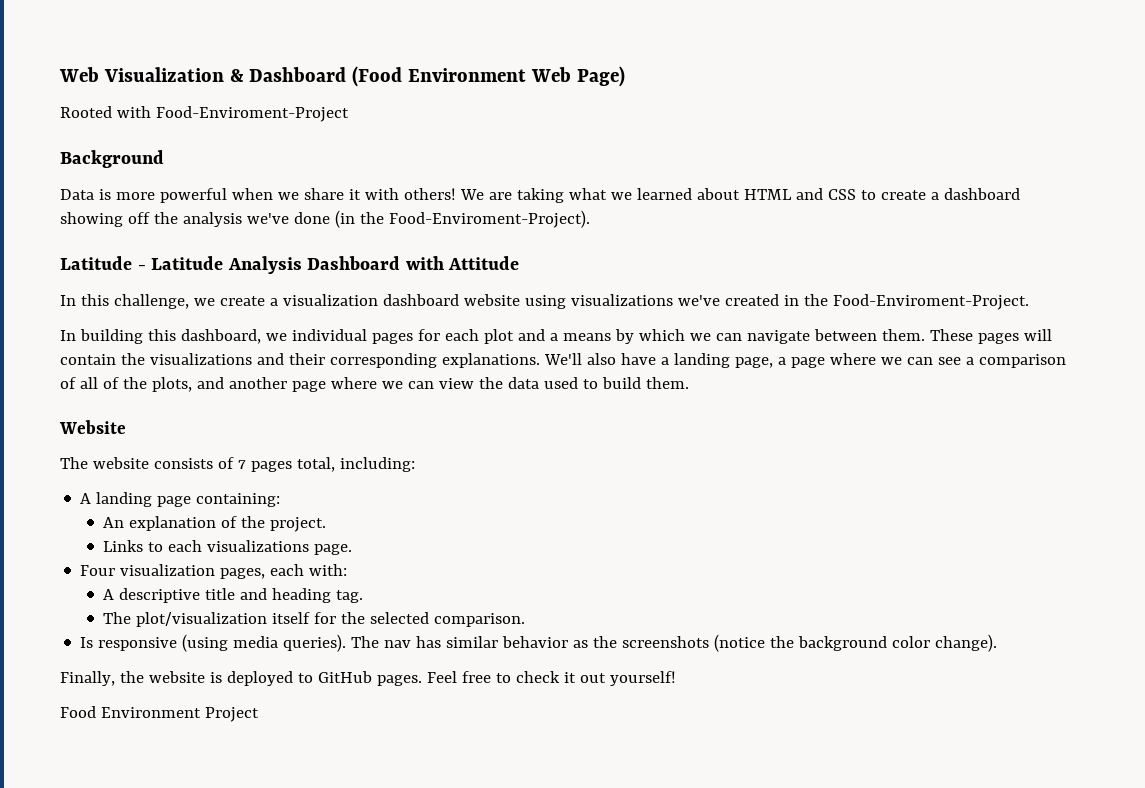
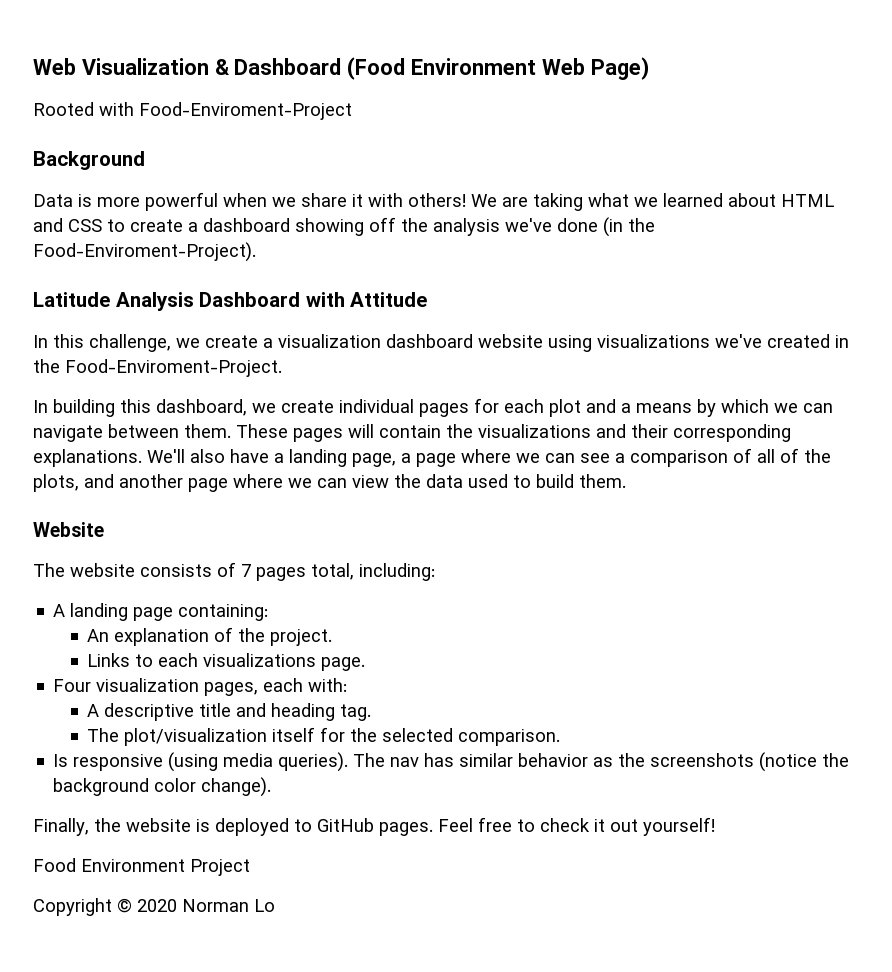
[137,256,224,270] - Latitude -> (110, 299) none
(287, 337) none -> [281,400,334,413] create
(259, 714) none -> [33,898,275,916] // Copyright © 2020 Norman Lo

